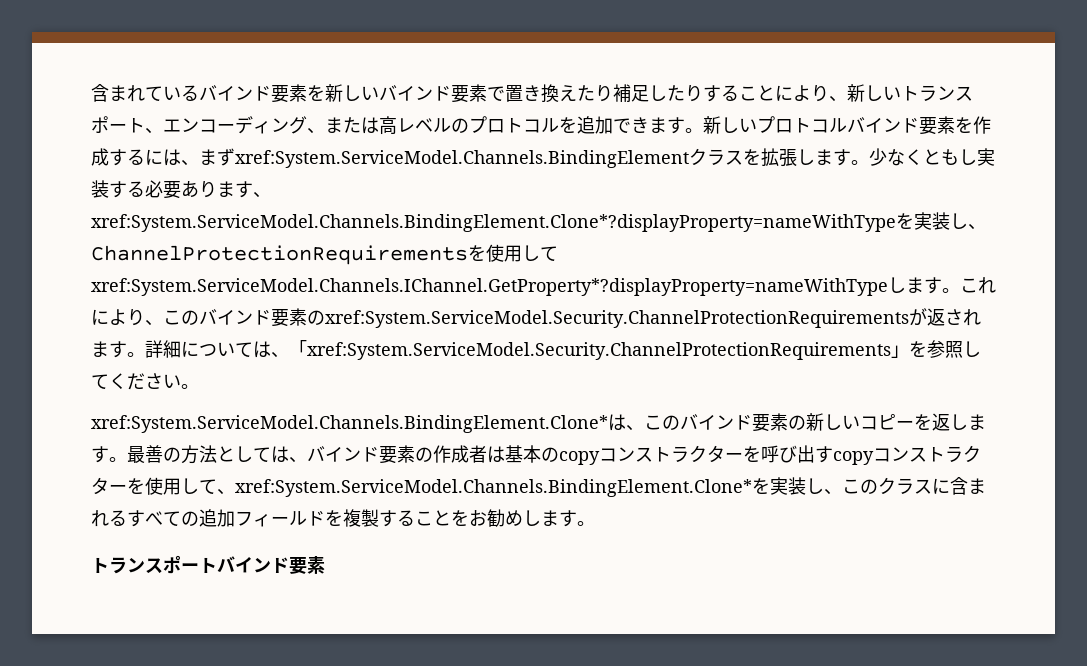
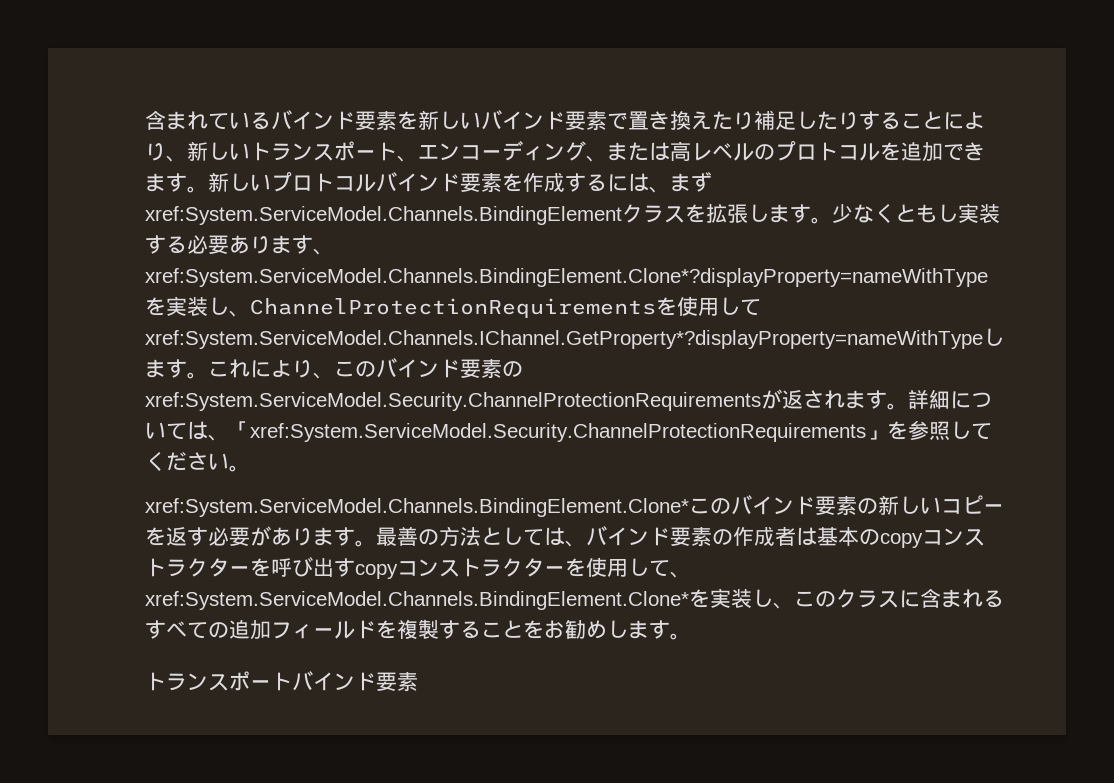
[608,414,644,431] は、 -> (689, 507) none
[950,414,968,430] し -> [187,526,313,546] す必要があり

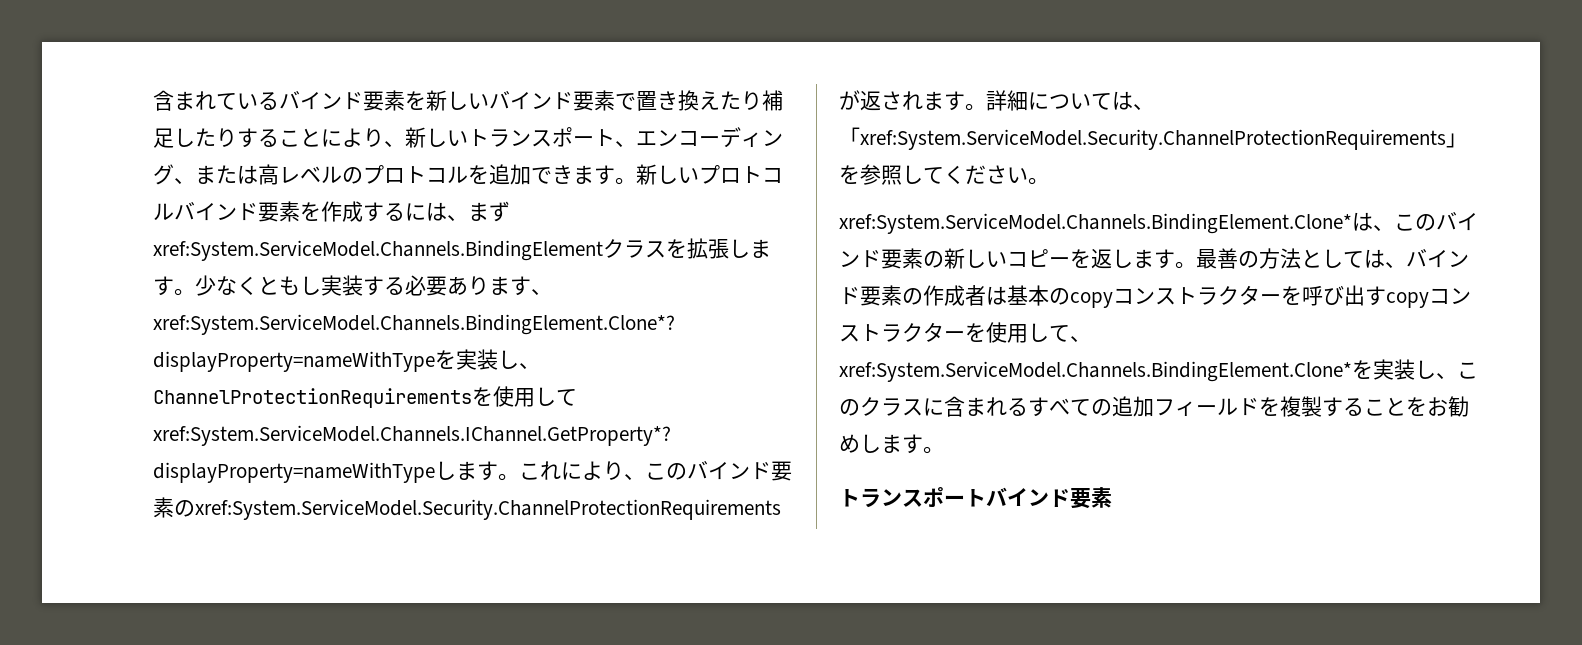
(689, 507) none -> [1352,212,1394,231] は、
[187,526,313,546] す必要があり -> [1112,249,1133,268] し

